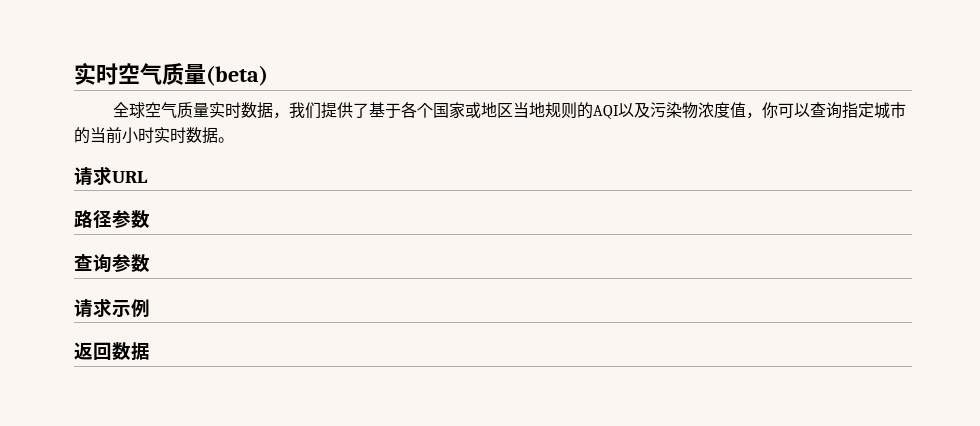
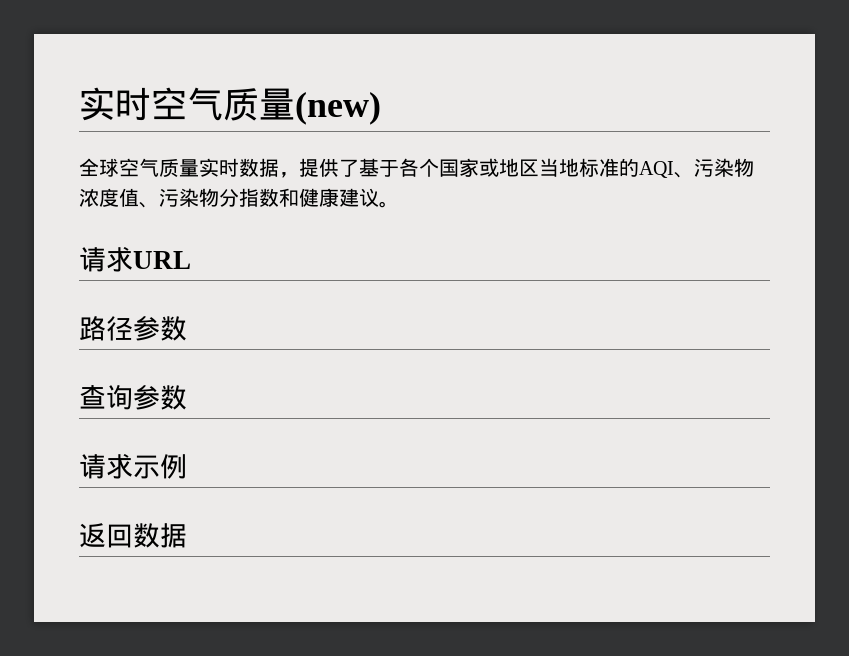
[206,65,268,86] (beta) -> [295,92,381,125] (new)
[289,102,322,119] 我们 -> (299, 175) none
[545,102,907,119] [74,127,218,144] 规则的AQI以及污染物浓度值，你可以查询指定城市的当前小时实时数据 -> [579,158,754,178] [79,188,379,208] 标准的AQI、污染物浓度值、污染物分指数和健康建议

